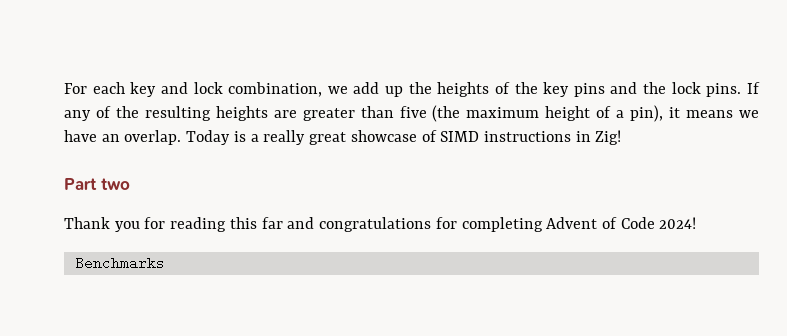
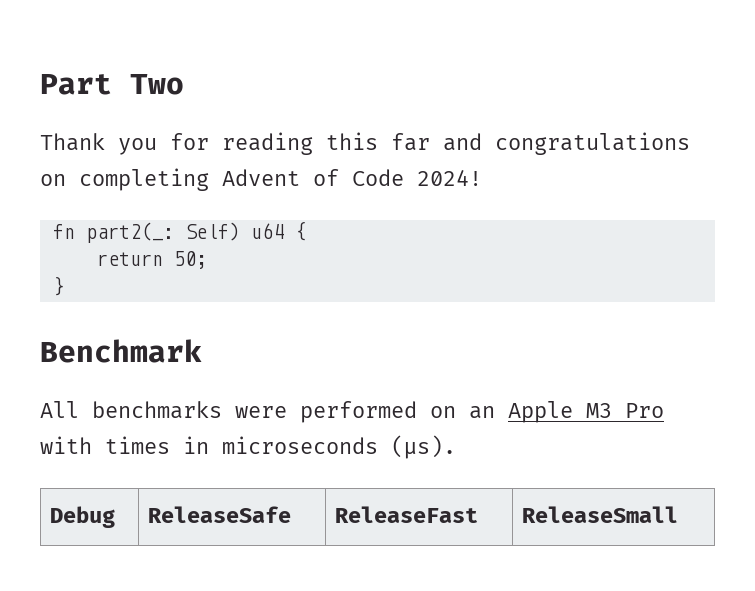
[64,82,761,97] [64,105,760,122] [64,130,622,145] [64,178,130,190] For each key and lock combination, we add up the heights of the key pins and the lock pins. If any of the resulting heights are greater than five (the maximum height of a pin), it means we have an overlap. Today is a really great showcase of SIMD instructions in Zig! // Part two -> [40,74,184,95] Part Two
[435,217,457,229] for -> [40,174,66,186] on
[74,256,165,270] Benchmarks -> [52,221,306,243] [96,251,207,269] [52,276,64,296] [40,339,202,363] [40,401,664,423] [40,435,456,459] [50,506,116,528] [148,506,292,523] [335,506,479,523] [522,506,679,523] fn part2(_: Self) u64 { // return 50; // } // Benchmark // All benchmarks were performed on an Apple M3 Pro with times in microseconds (µs). // Debug | ReleaseSafe | ReleaseFast | ReleaseSmall

